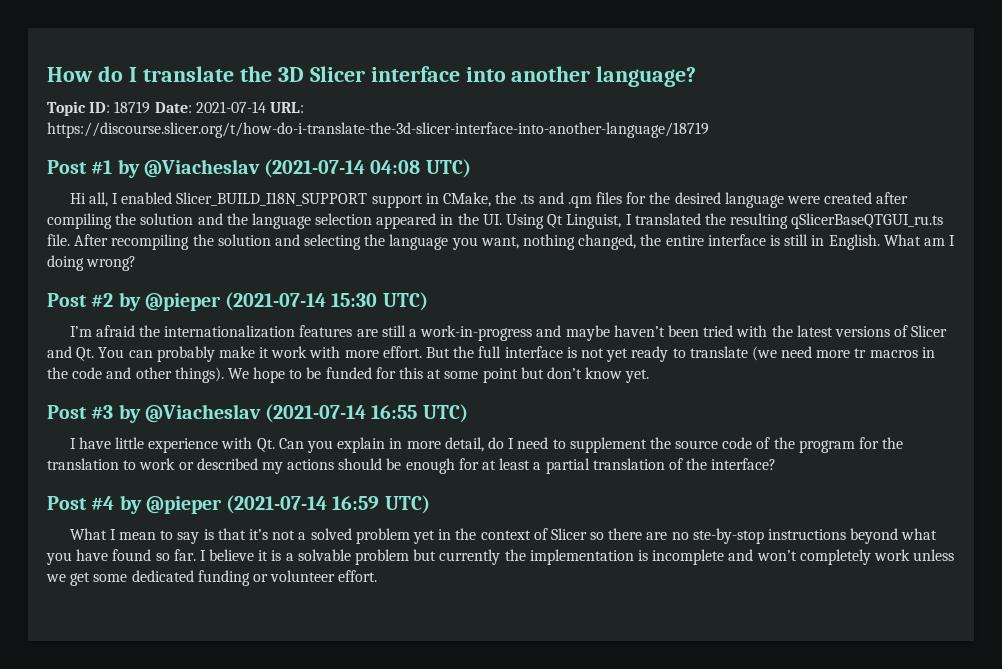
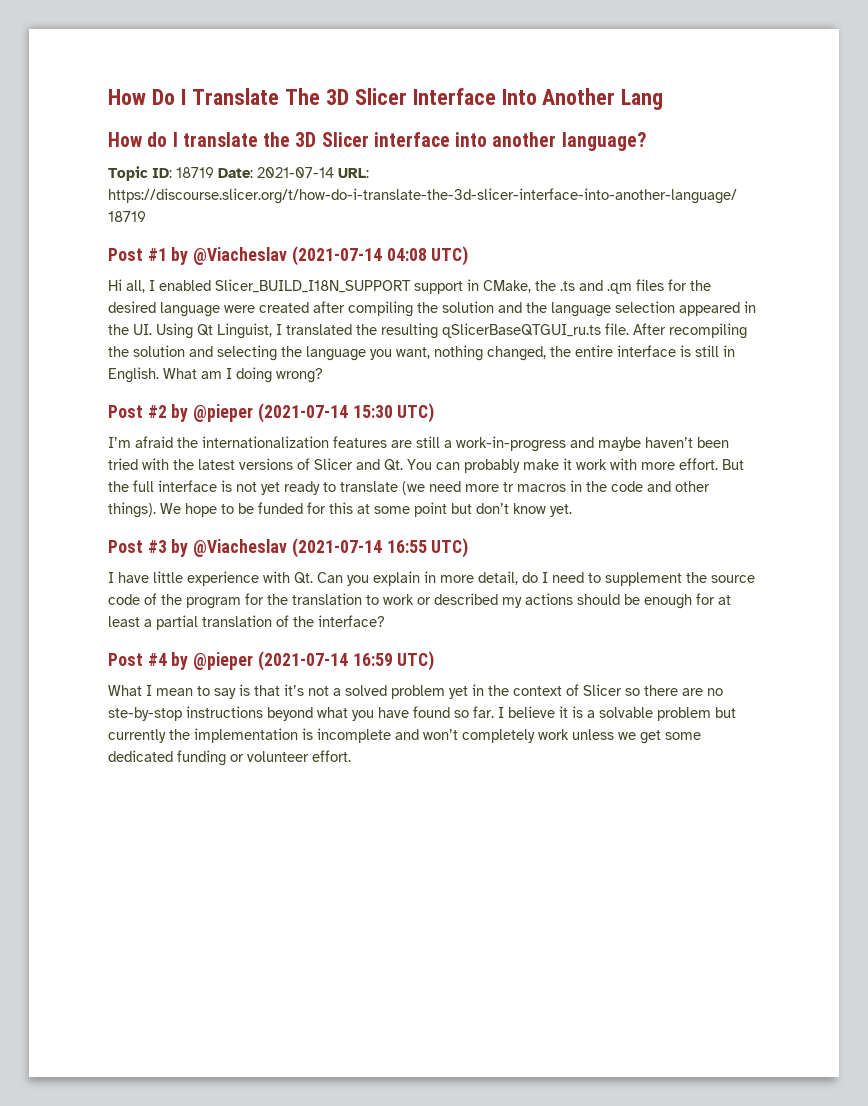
[47,67,93,82] How -> [108,88,664,110] [108,132,142,147] How Do I Translate The 3D Slicer Interface Into Another Lang // How

